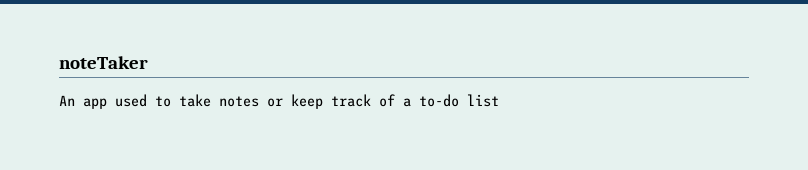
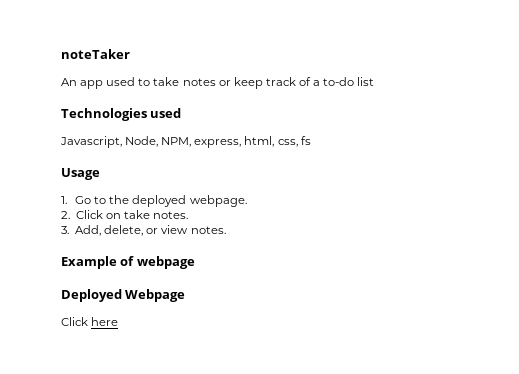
(499, 100) none -> [61,108,182,121] [60,136,311,148] [61,168,100,180] [61,195,247,207] [61,210,189,219] [61,225,226,236] [61,256,195,269] [61,289,186,302] [61,317,119,326] // Technologies used // Javascript, Node, NPM, express, html, css, fs // Usage // 1. Go to the deployed webpage. // 2. Click on take notes. // 3. Add, delete, or view notes. // Example of webpage // Deployed Webpage // Click here

